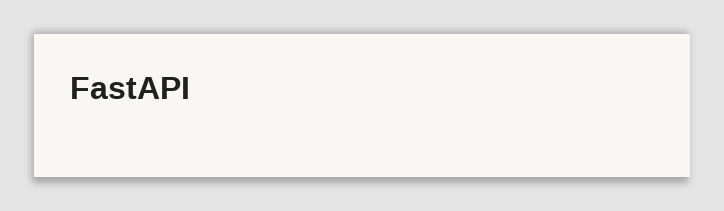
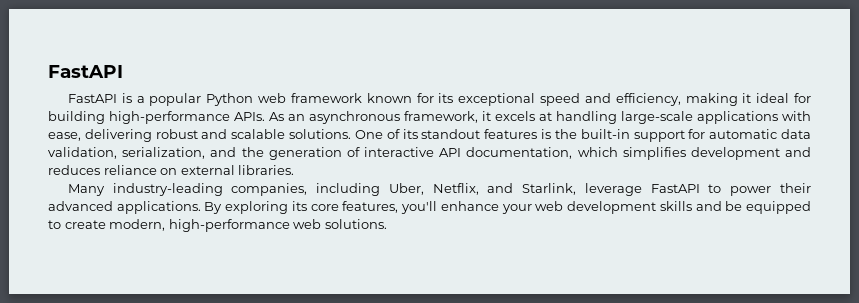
[70,77,190,99] FastAPI -> [48,65,123,78] [67,93,812,106] [48,111,811,124] [48,129,812,142] [48,147,811,160] [48,165,295,175] [67,183,812,196] [48,201,812,214] [48,219,387,232] FastAPI // FastAPI is a popular Python web framework known for its exceptional speed and efficiency, making it ideal for building high-performance APIs. As an asynchronous framework, it excels at handling large-scale applications with ease, delivering robust and scalable solutions. One of its standout features is the built-in support for automatic data validation, serialization, and the generation of interactive API documentation, which simplifies development and reduces reliance on external libraries. // Many industry-leading companies, including Uber, Netflix, and Starlink, leverage FastAPI to power their advanced applications. By exploring its core features, you'll enhance your web development skills and be equipped to create modern, high-performance web solutions.

